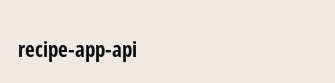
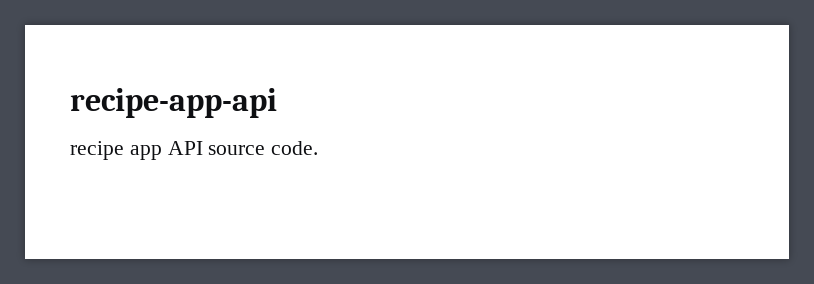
(137, 51) none -> [70,141,319,160] // recipe app API source code.

